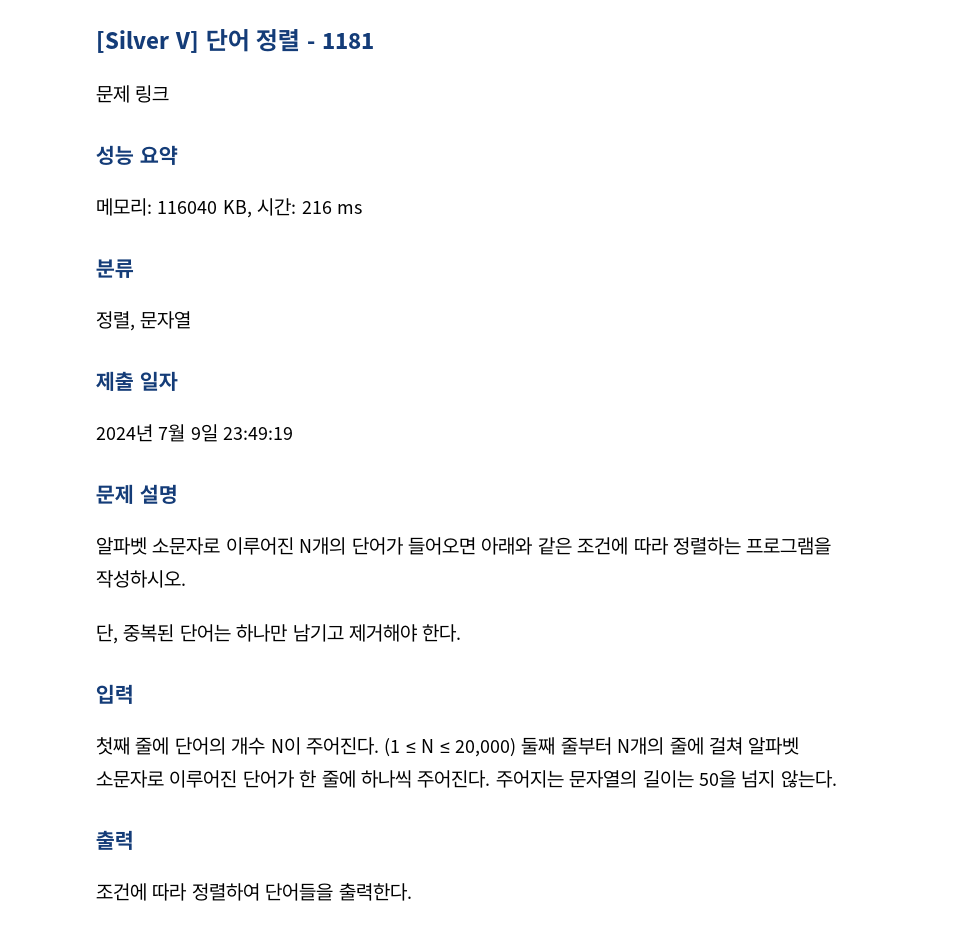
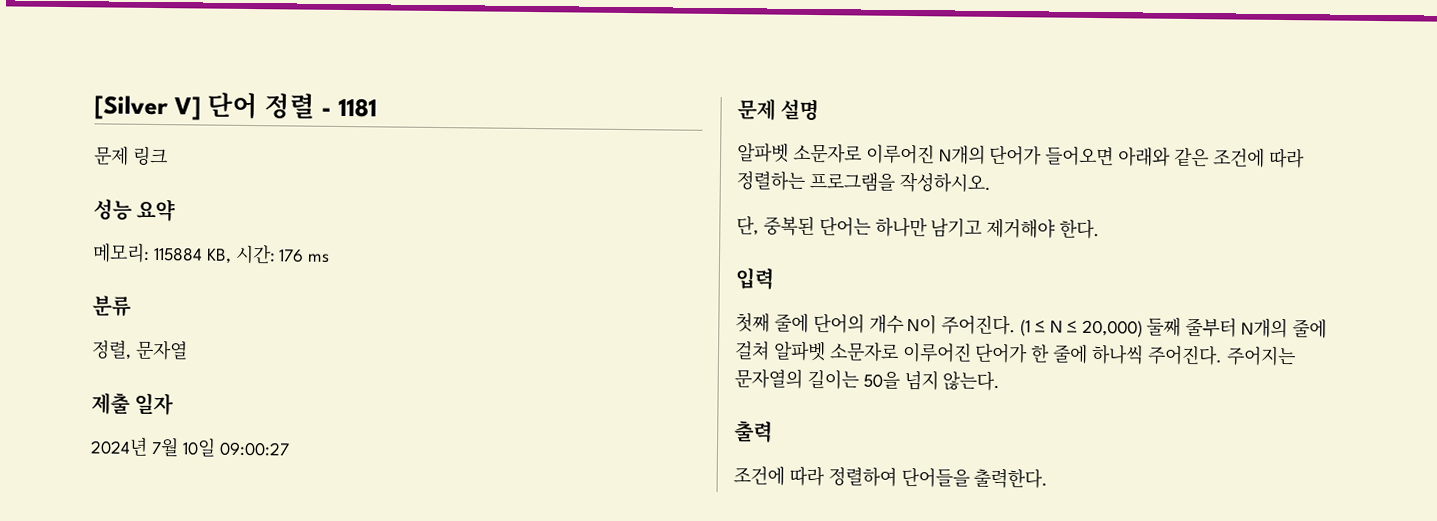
[157,201,218,214] 116040 -> [152,246,203,262] 115884
[301,201,332,214] 216 -> [278,249,305,263] 176
[190,424,294,442] 9일 23:49:19 -> [181,438,290,457] 10일 09:00:27

